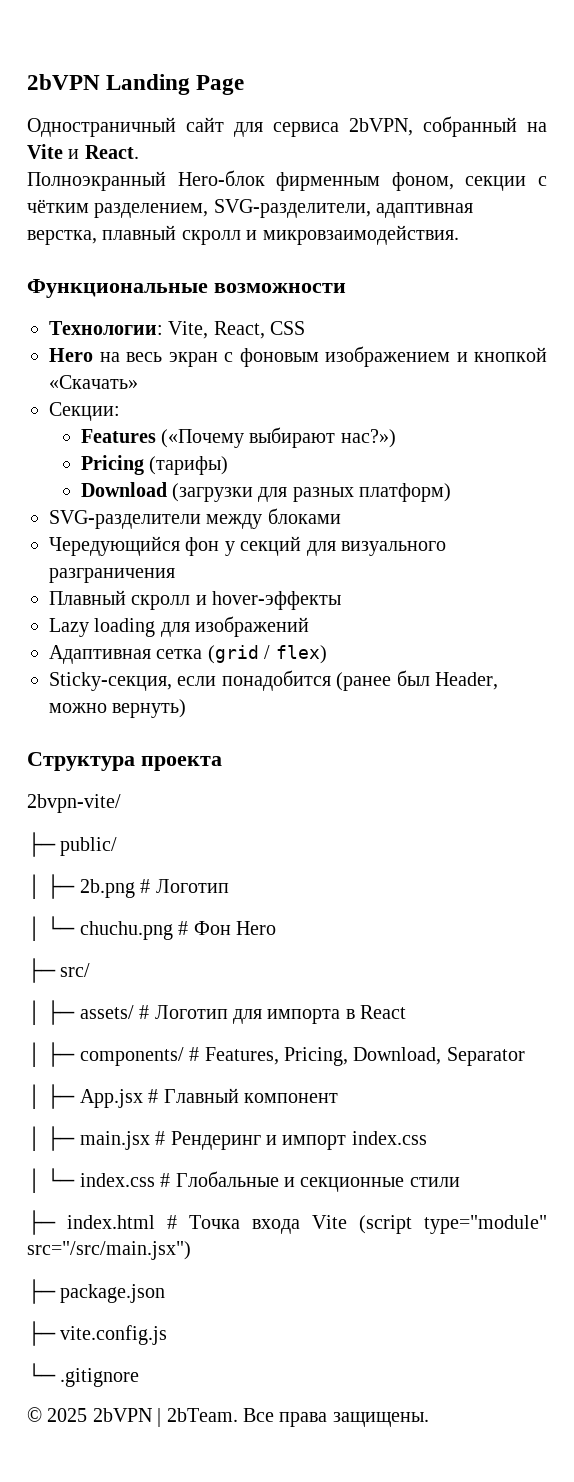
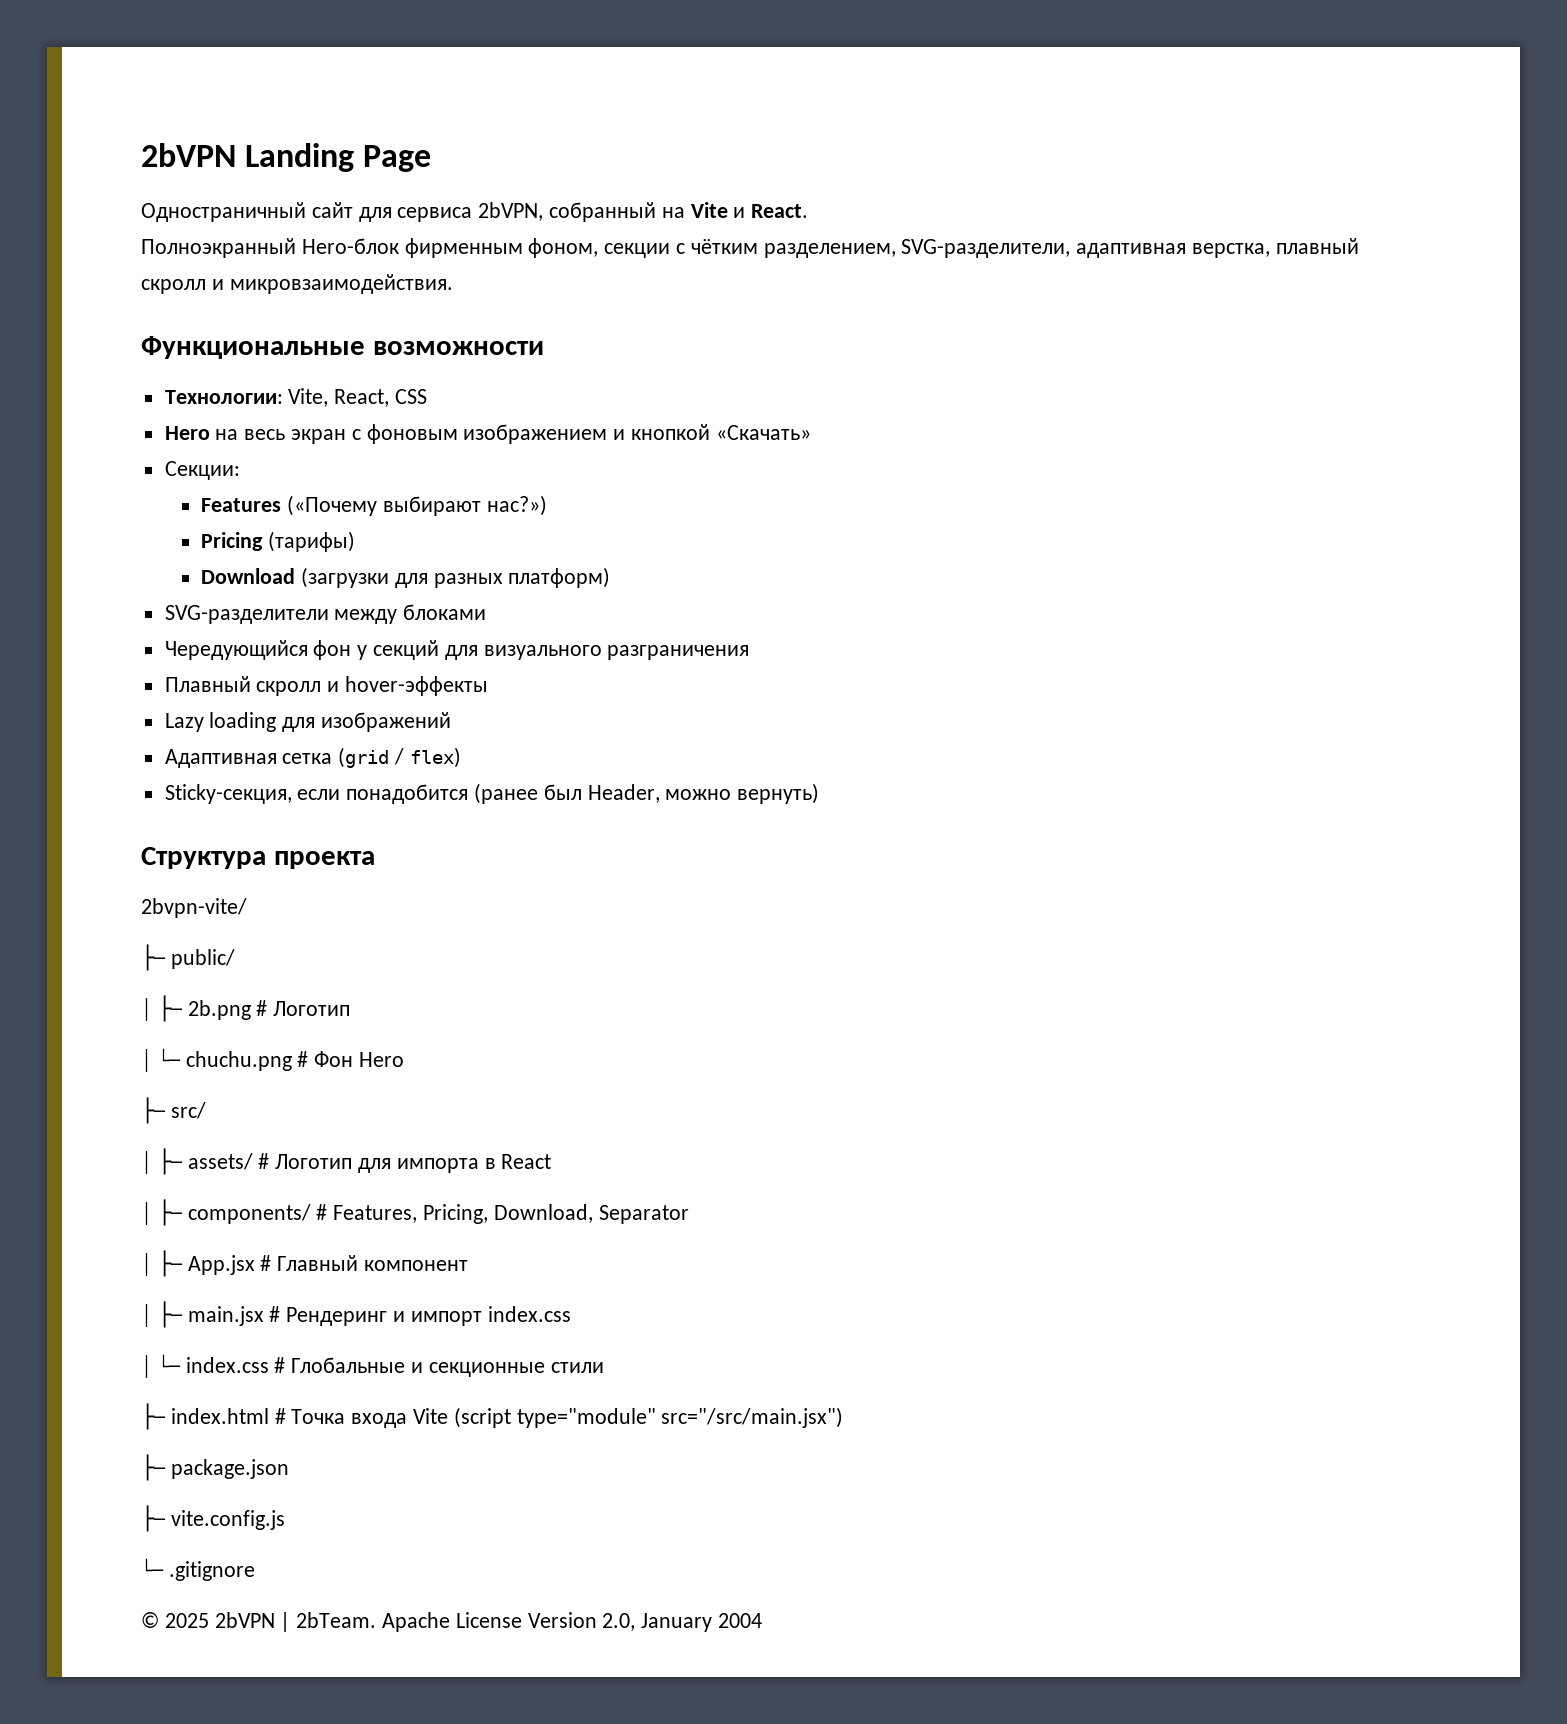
[243,1408,429,1427] Все права защищены. -> [382,1612,763,1632] Apache License Version 2.0, January 2004

